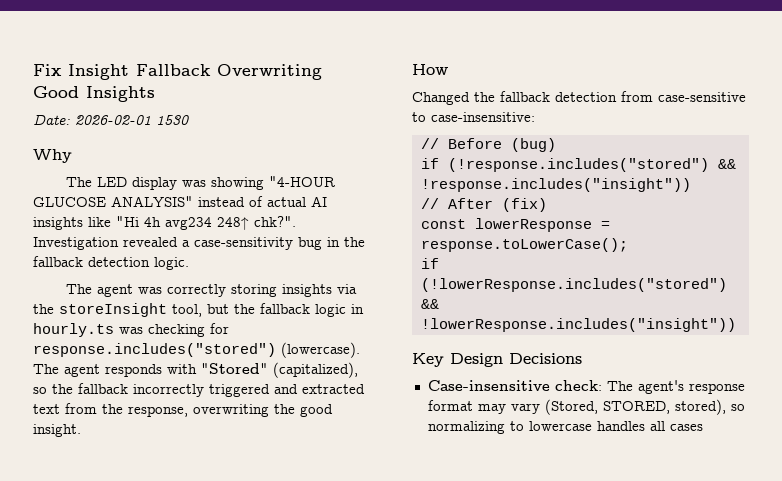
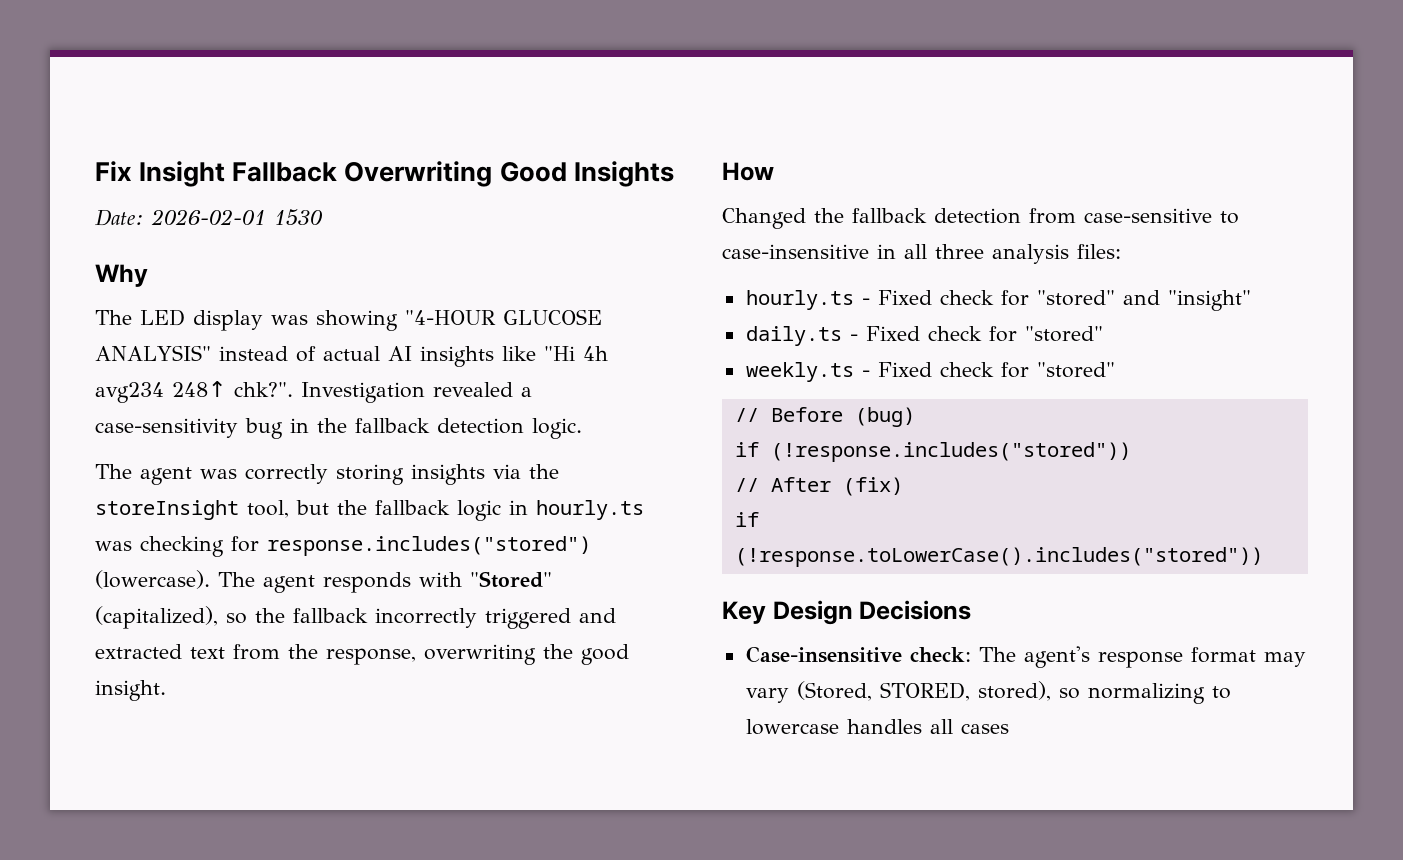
[431,112,535,122] case-insensitive: -> [722,244,1121,264] [745,290,1251,311] [745,326,1103,346] [745,362,1115,382] case-insensitive in all three analysis files: // hourly.ts - Fixed check for "stored" and "insight" // daily.ts - Fixed check for "stored" // weekly.ts - Fixed check for "stored"
[447,158,736,172] [420,178,691,192] (!response.includes("stored") && !response.includes("insight")) -> [770,442,1131,462] (!response.includes("stored"))
[420,218,610,232] [420,238,628,252] [420,258,439,269] [420,278,727,292] [420,299,439,309] [420,318,736,332] const lowerResponse = response.toLowerCase(); // if (!lowerResponse.includes("stored") && !lowerResponse.includes("insight")) -> [734,512,759,527] [734,547,1263,567] if (!response.toLowerCase().includes("stored"))

